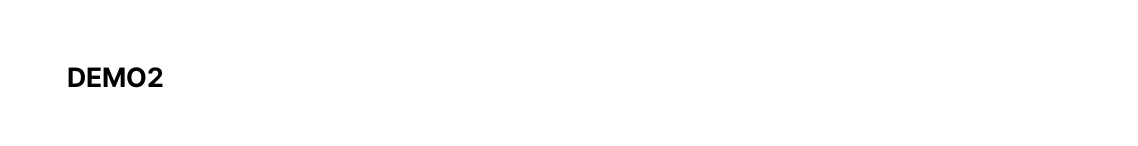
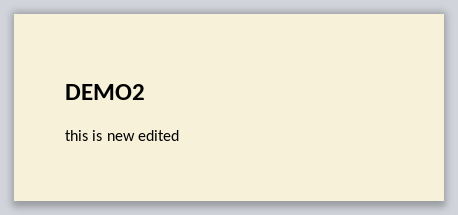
(164, 77) none -> [65,130,179,141] // this is new edited

